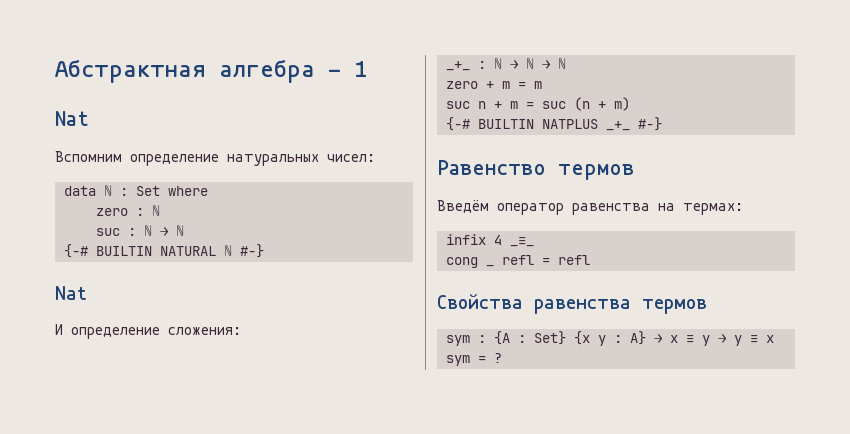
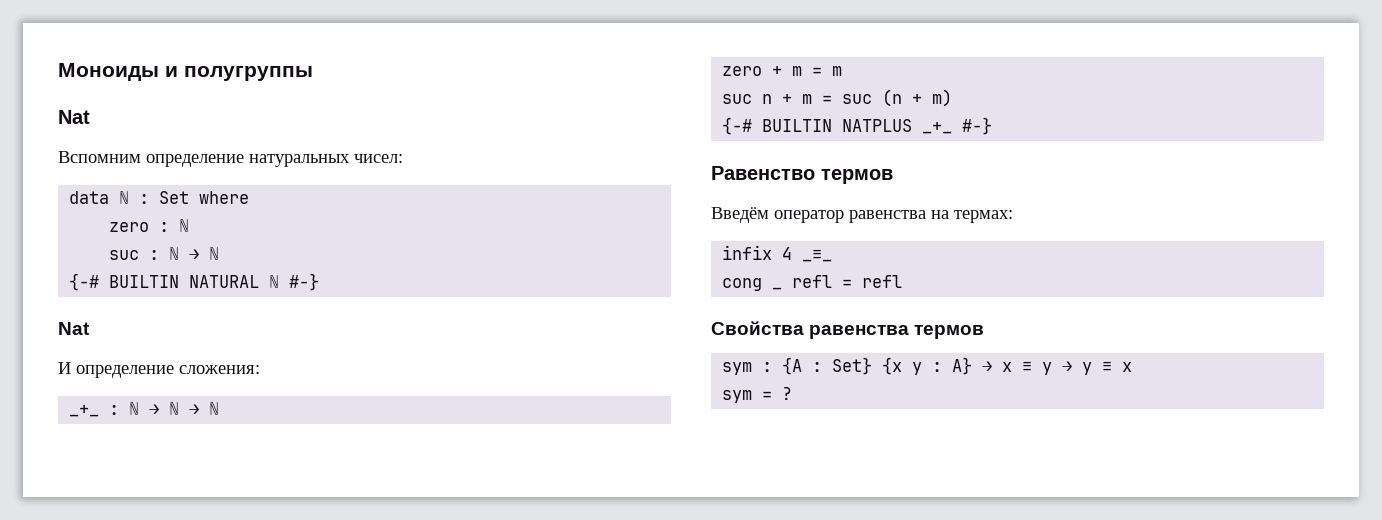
[55,59,367,83] Абстрактная алгебра - 1 -> [58,63,313,81] Моноиды и полугруппы

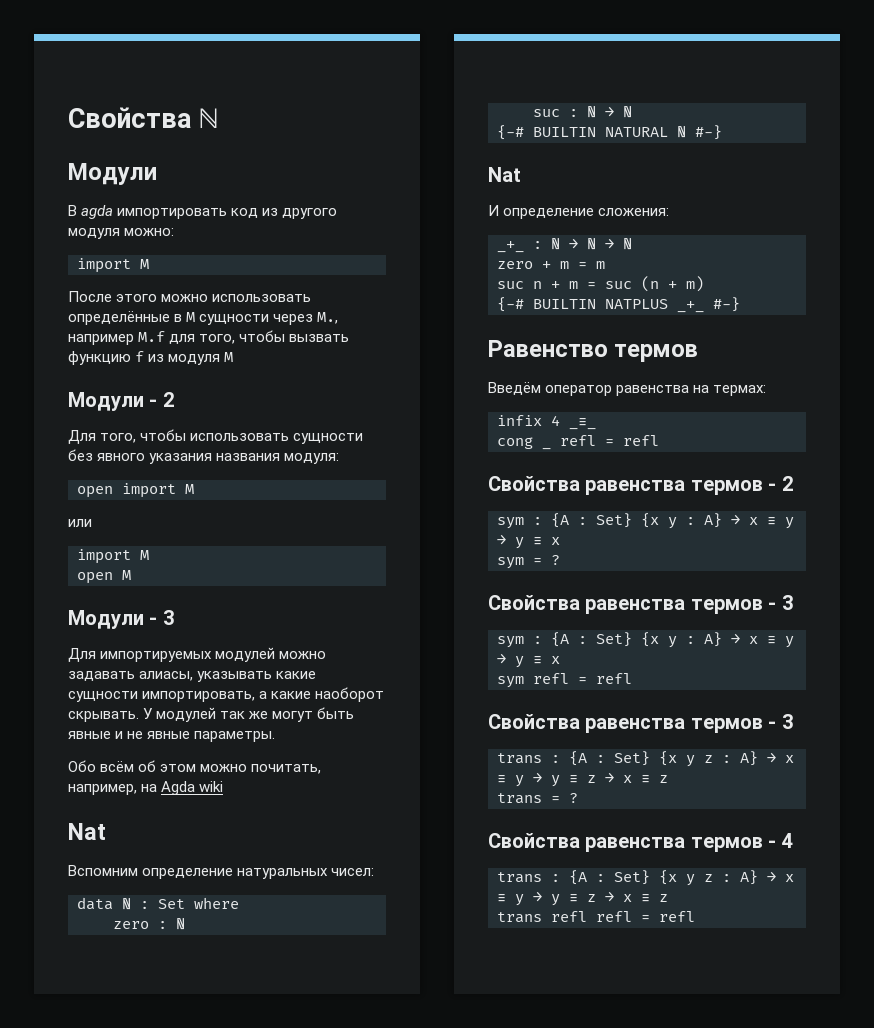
[58,63,313,81] Моноиды и полугруппы -> [68,107,220,128] [68,163,157,185] [68,205,338,219] [68,228,175,239] [77,258,149,273] [68,291,312,302] [68,311,339,325] [68,330,350,345] [68,351,234,365] [68,392,174,411] [68,429,364,444] [68,449,340,464] [77,483,194,498] [68,519,92,527] [77,549,149,564] [77,570,131,584] [68,610,174,629] [68,647,327,662] [68,671,317,682] [68,687,385,702] [68,707,355,722] [68,731,276,742] [68,760,322,774] [68,781,224,795] Свойства ℕ // Модули // В agda импортировать код из другого модуля можно: // import M // После этого можно использовать определённые в M сущности через M., например M.f для того, чтобы вызвать функцию f из модуля M // Модули - 2 // Для того, чтобы использовать сущности без явного указания названия модуля: // open import M // или // import M // open M // Модули - 3 // Для импортируемых модулей можно задавать алиасы, указывать какие сущности импортировать, а какие наоборот скрывать. У модулей так же могут быть явные и не явные параметры. // Обо всём об этом можно почитать, например, на Agda wiki
(985, 332) none -> [768,476,793,491] - 2
(793, 393) none -> [488,595,793,614] [497,632,794,648] [497,653,560,668] [497,673,632,688] [488,714,793,733] [497,751,794,767] [497,772,668,787] [497,793,578,804] [488,833,793,852] [497,870,794,886] [497,891,668,906] [497,911,695,923] // Свойства равенства термов - 3 // sym : {A : Set} {x y : A} → x ≡ y → y ≡ x // sym refl = refl // Свойства равенства термов - 3 // trans : {A : Set} {x y z : A} → x ≡ y → y ≡ z → x ≡ z // trans = ? // Свойства равенства термов - 4 // trans : {A : Set} {x y z : A} → x ≡ y → y ≡ z → x ≡ z // trans refl refl = refl

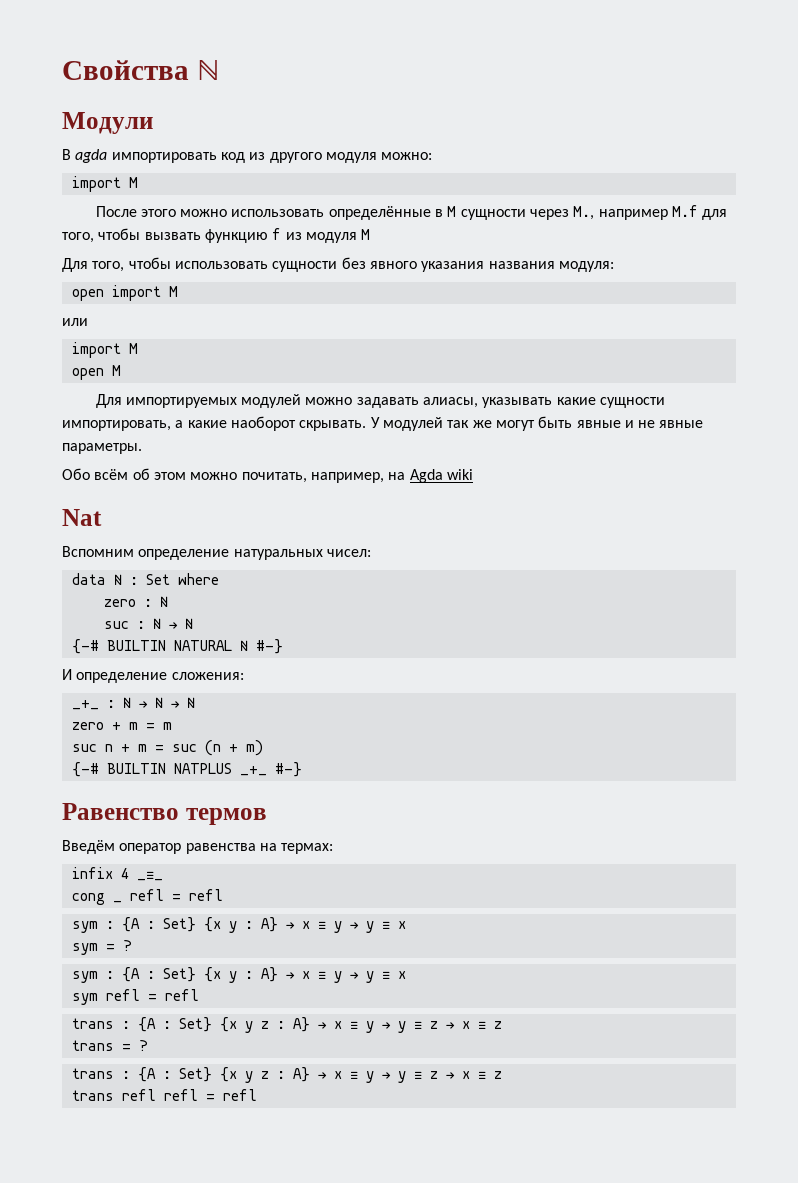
[68,392,174,411] // Модули - 2 -> (371, 234) none
[68,610,174,629] // Модули - 3 -> (121, 370) none
[488,167,521,182] // Nat -> (283, 646) none
[488,476,793,495] // Свойства равенства термов - 2 -> (223, 895) none
[488,595,793,614] // Свойства равенства термов - 3 -> (132, 945) none
[488,714,793,733] // Свойства равенства термов - 3 -> (199, 995) none
[488,833,793,852] // Свойства равенства термов - 4 -> (148, 1045) none

